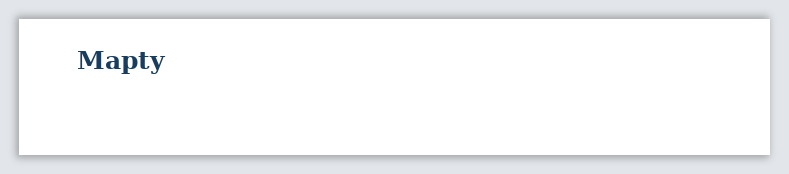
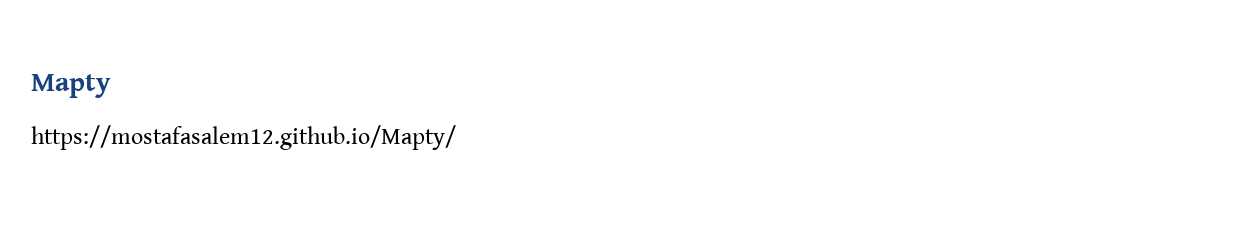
(166, 62) none -> [31,125,456,150] // https://mostafasalem12.github.io/Mapty/

